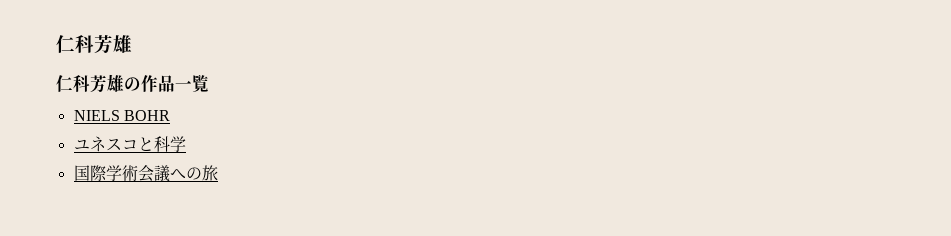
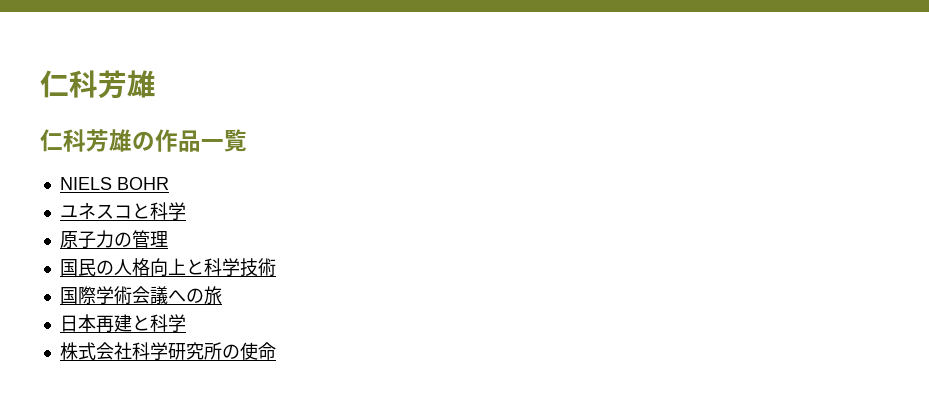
(186, 144) none -> [59,230,168,249] [59,258,276,277] // 原子力の管理 // 国民の人格向上と科学技術
(218, 173) none -> [59,314,186,333] [59,342,276,360] // 日本再建と科学 // 株式会社科学研究所の使命

